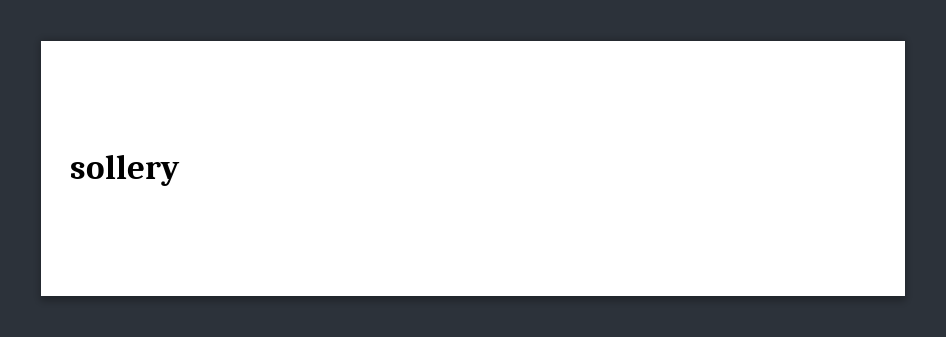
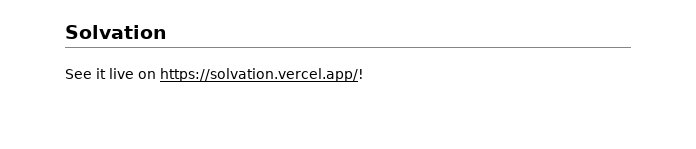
[70,154,180,186] sollery -> [65,25,167,39] [65,68,364,82] Solvation // See it live on https://solvation.vercel.app/!

